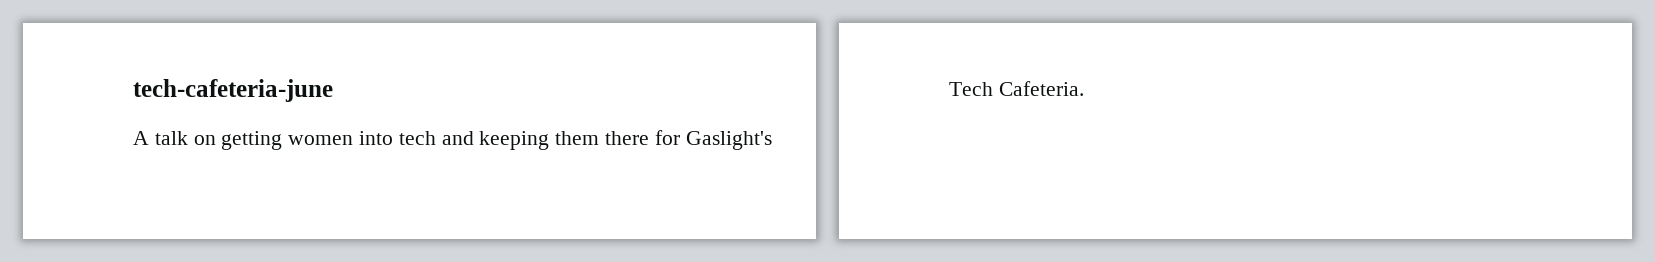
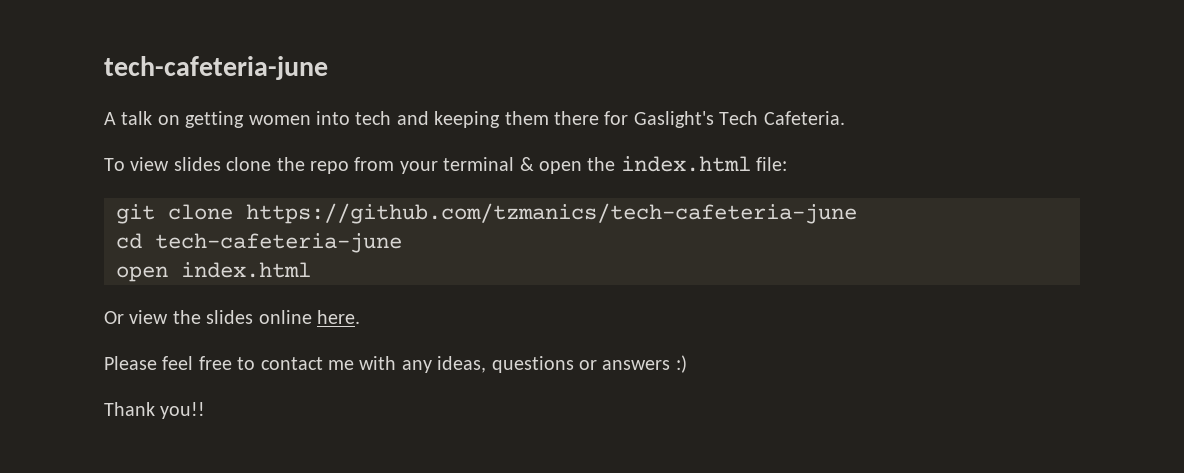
(1084, 88) none -> [104,156,788,174] [116,203,857,224] [116,233,402,253] [116,262,311,282] [104,310,360,324] [104,355,687,373] [104,402,206,419] // To view slides clone the repo from your terminal & open the index.html file: // git clone https://github.com/tzmanics/tech-cafeteria-june // cd tech-cafeteria-june // open index.html // Or view the slides online here. // Please feel free to contact me with any ideas, questions or answers :) // Thank you!!

